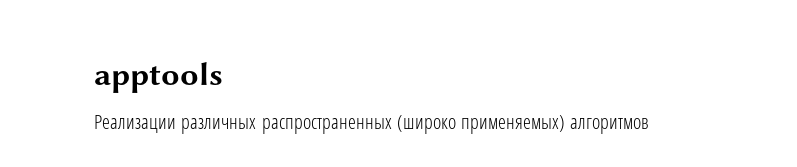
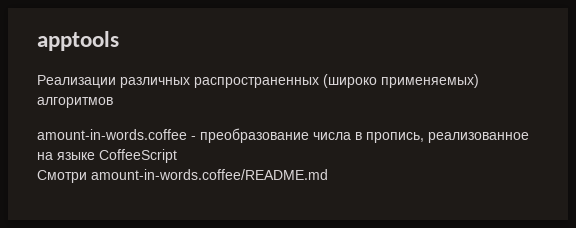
(650, 126) none -> [37,128,529,143] [37,149,177,163] [37,169,328,183] // amount-in-words.coffee - преобразование числа в пропись, реализованное на языке CoffeeScript // Смотри amount-in-words.coffee/README.md

